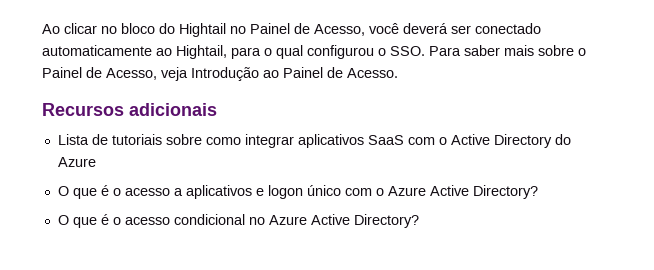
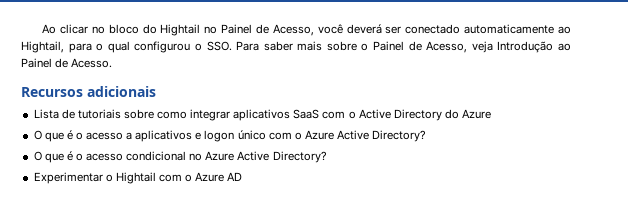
(419, 221) none -> [33,172,243,184] // Experimentar o Hightail com o Azure AD

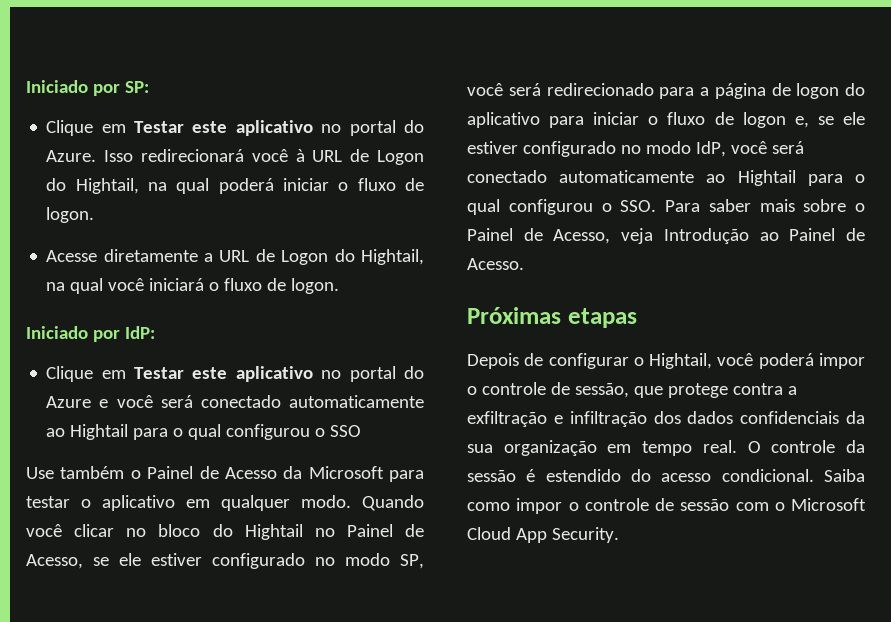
[42,24,57,34] Ao -> [26,80,149,96] [46,120,425,136] [46,149,425,165] [46,178,425,194] [46,207,95,223] [46,249,424,265] [46,278,340,294] [26,326,155,342] [46,366,425,382] [46,395,424,408] [46,424,362,440] [26,466,424,482] [26,495,424,511] [26,524,62,537] Iniciado por SP: // Clique em Testar este aplicativo no portal do Azure. Isso redirecionará você à URL de Logon do Hightail, na qual poderá iniciar o fluxo de logon. // Acesse diretamente a URL de Logon do Hightail, na qual você iniciará o fluxo de logon. // Iniciado por IdP: // Clique em Testar este aplicativo no portal do Azure e você será conectado automaticamente ao Hightail para o qual configurou o SSO // Use também o Painel de Acesso da Microsoft para testar o aplicativo em qualquer modo. Quando você
[317,24,571,34] [21,41,64,53] você deverá ser conectado automaticamente ao Hightail, -> [93,553,424,569] [467,83,865,99] [467,112,865,128] [467,141,804,157] [467,170,796,186] se ele estiver configurado no modo SP, você será redirecionado para a página de logon do aplicativo para iniciar o fluxo de logon e, se ele estiver configurado no modo IdP, você será conectado automaticamente ao Hightail
[21,86,156,97] [33,109,492,121] [33,130,427,142] [33,151,327,163] [33,172,243,184] Recursos adicionais // Lista de tutoriais sobre como integrar aplicativos SaaS com o Active Directory do Azure // O que é o acesso a aplicativos e logon único com o Azure Active Directory? // O que é o acesso condicional no Azure Active Directory? // Experimentar o Hightail com o Azure AD -> [467,307,637,328] [467,353,865,369] [467,382,797,398] [467,411,865,427] [467,440,865,456] [467,469,865,482] [467,498,866,514] [467,527,619,543] Próximas etapas // Depois de configurar o Hightail, você poderá impor o controle de sessão, que protege contra a exfiltração e infiltração dos dados confidenciais da sua organização em tempo real. O controle da sessão é estendido do acesso condicional. Saiba como impor o controle de sessão com o Microsoft Cloud App Security.

